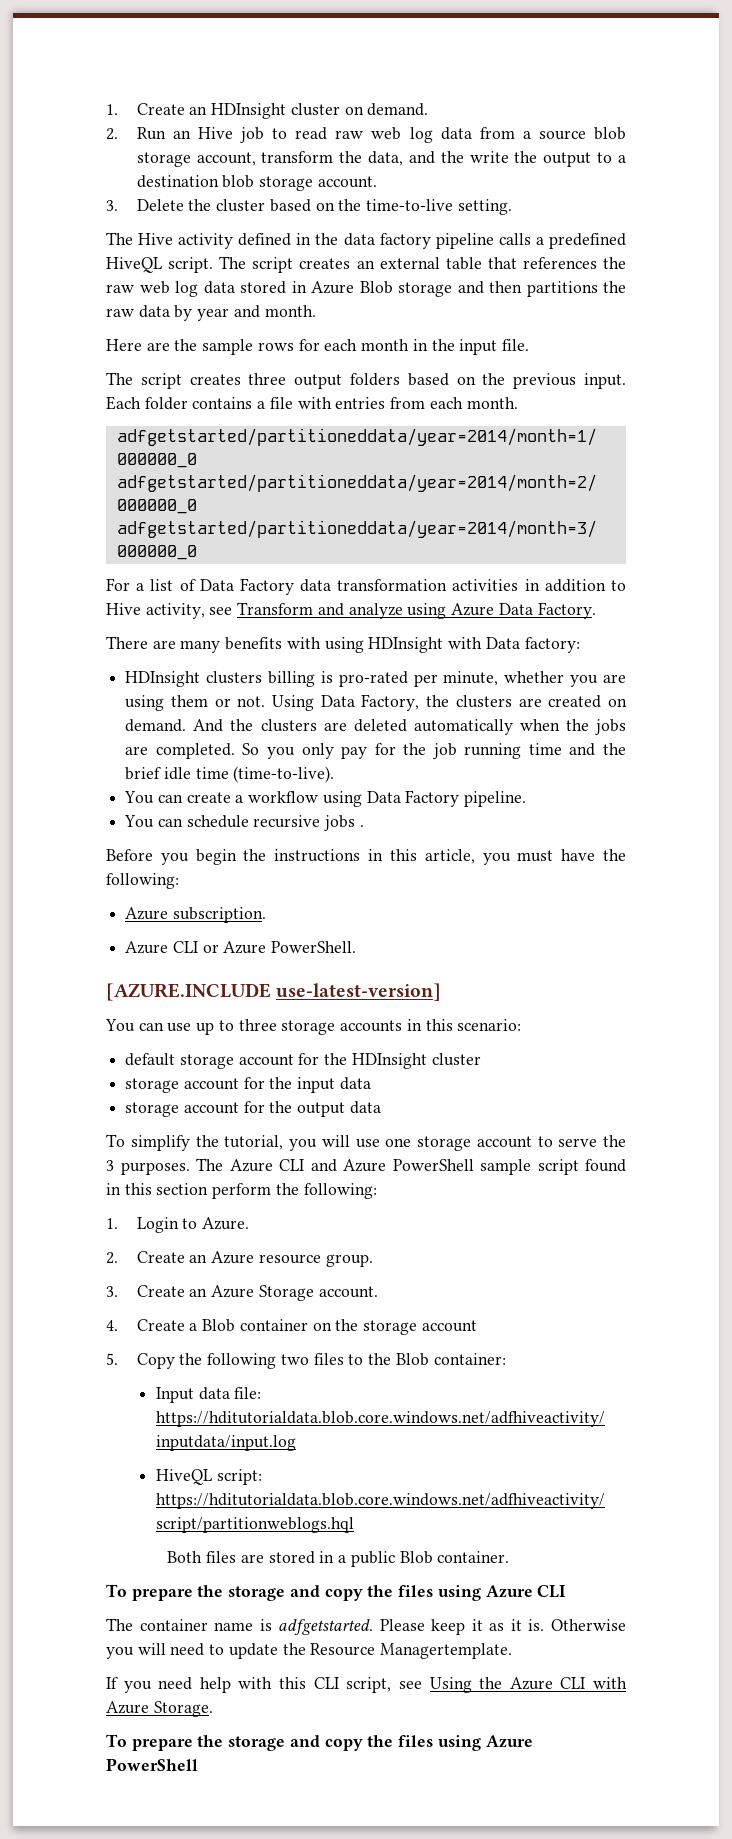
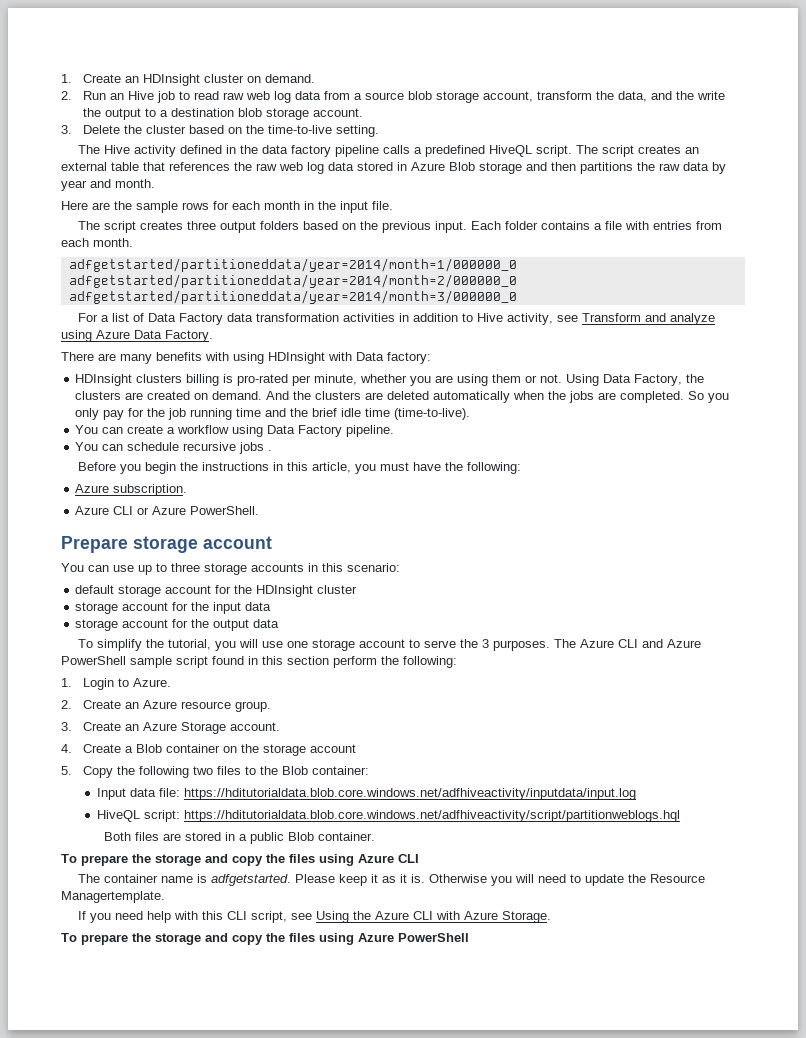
[106,983,442,1001] [AZURE.INCLUDE use-latest-version] -> [61,536,272,553] Prepare storage account

